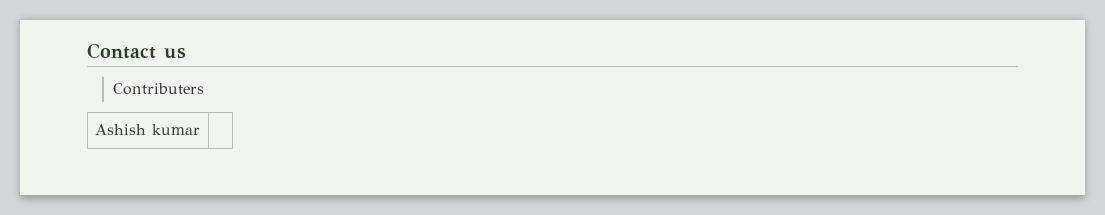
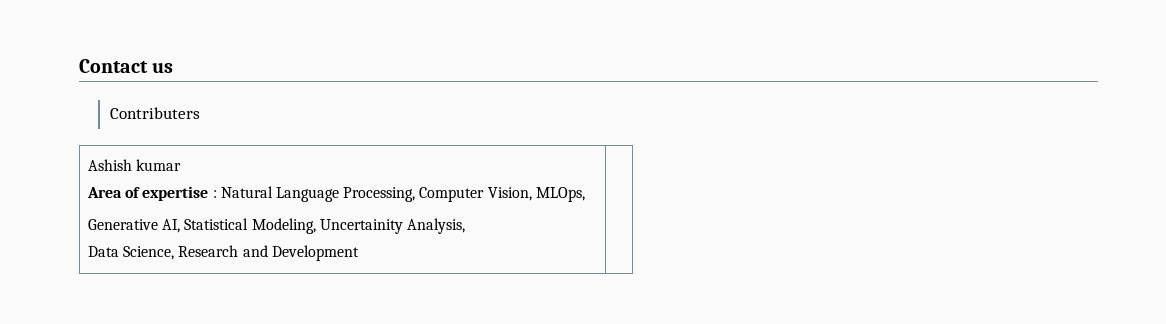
(200, 129) none -> [87,186,585,202] [88,218,465,234] [88,245,359,261] // Area of expertise : Natural Language Processing, Computer Vision, MLOps, // Generative AI, Statistical Modeling, Uncertainity Analysis, // Data Science, Research and Development

